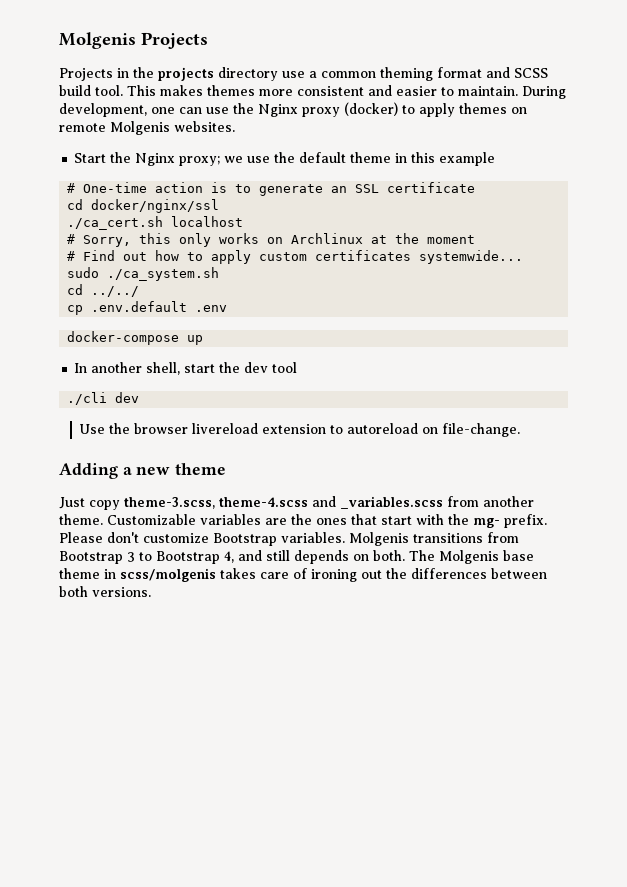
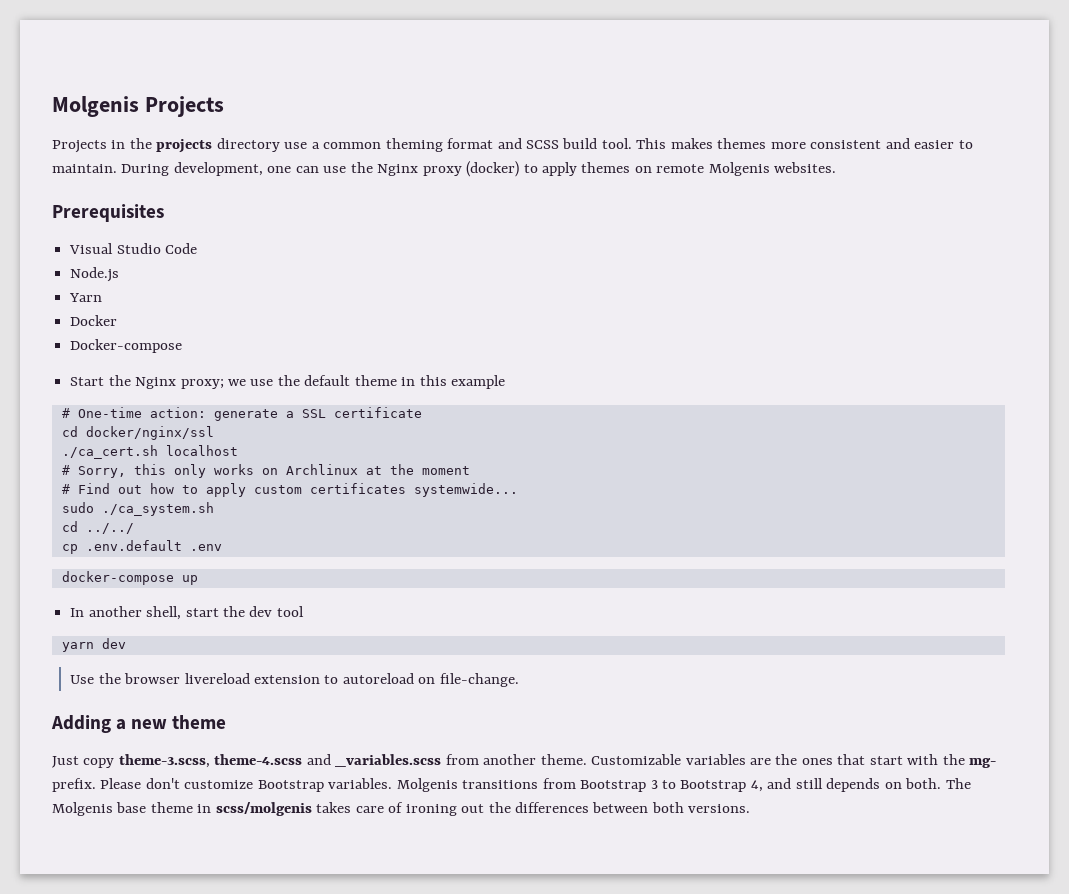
(235, 126) none -> [52,204,164,222] [69,243,198,254] [70,267,120,282] [69,293,103,302] [70,315,118,326] [70,339,183,353] // Prerequisites // Visual Studio Code // Node.js // Yarn // Docker // Docker-compose
[155,182,348,196] action is to generate an -> [149,407,294,421] action: generate a
[67,392,108,405] ./cli -> [61,642,94,652] yarn

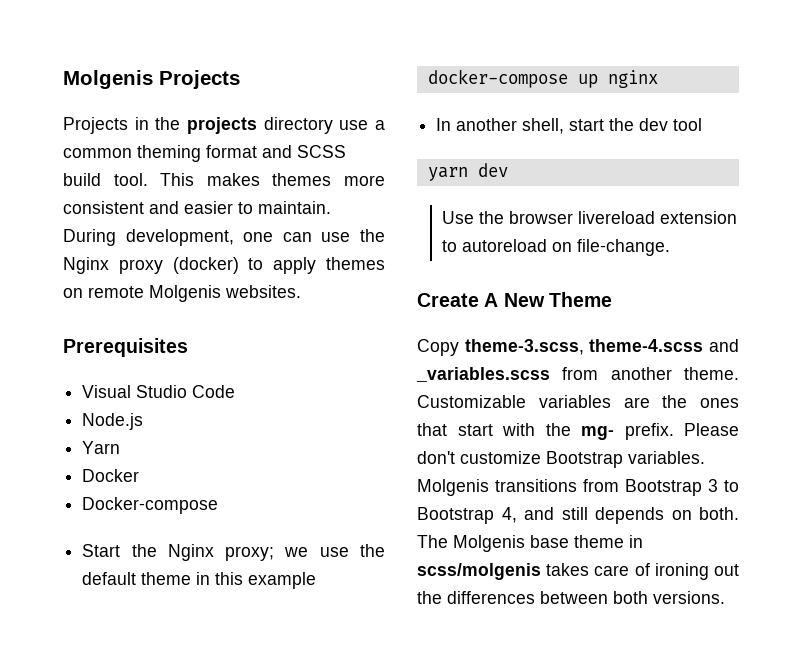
[61,407,422,421] [61,426,214,440] [61,445,238,459] [61,464,470,478] [61,483,518,497] [61,502,214,516] [61,521,134,534] [61,540,222,554] // # One-time action: generate a SSL certificate // cd docker/nginx/ssl // ./ca_cert.sh localhost // # Sorry, this only works on Archlinux at the moment // # Find out how to apply custom certificates systemwide... // sudo ./ca_system.sh // cd ../../ // cp .env.default .env -> (317, 580) none
(198, 580) none -> [607,70,658,88] nginx
[51,715,227,733] [52,756,115,768] Adding a new theme // Just copy -> [417,292,612,307] [417,339,459,356] Create A New Theme // Copy

